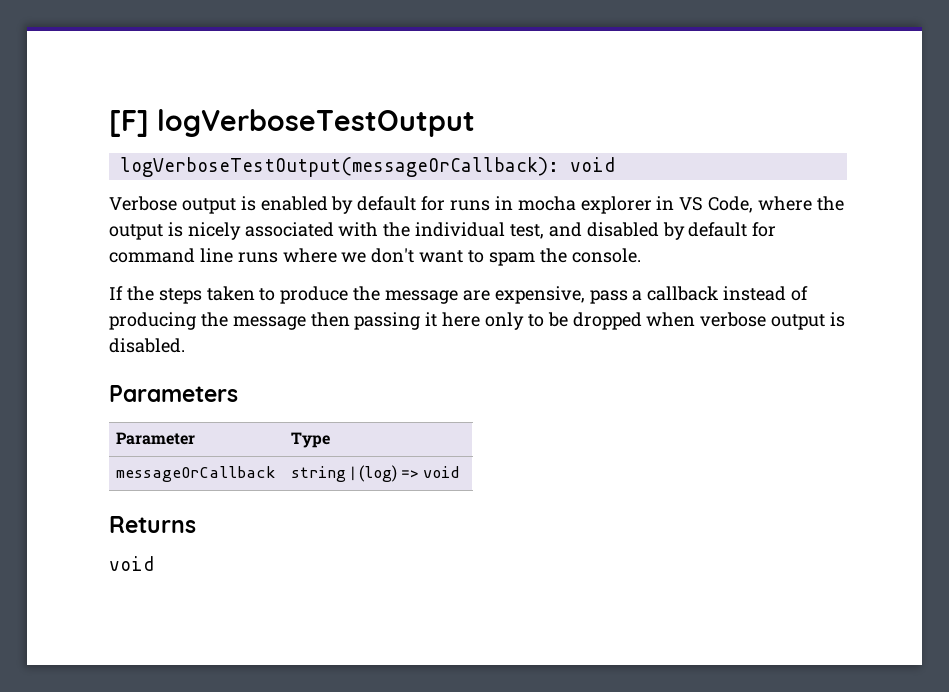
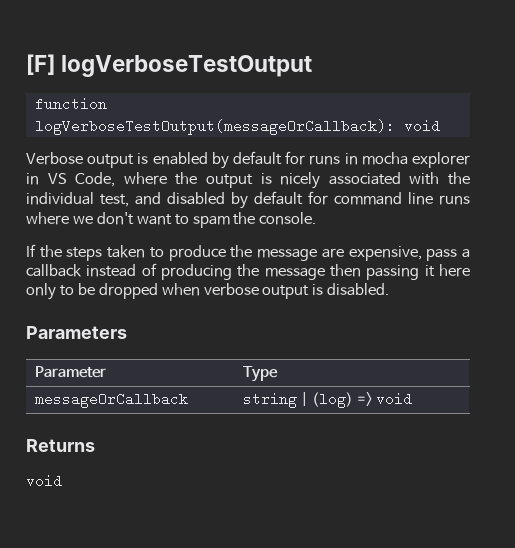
(475, 123) none -> [34,97,107,111] function

